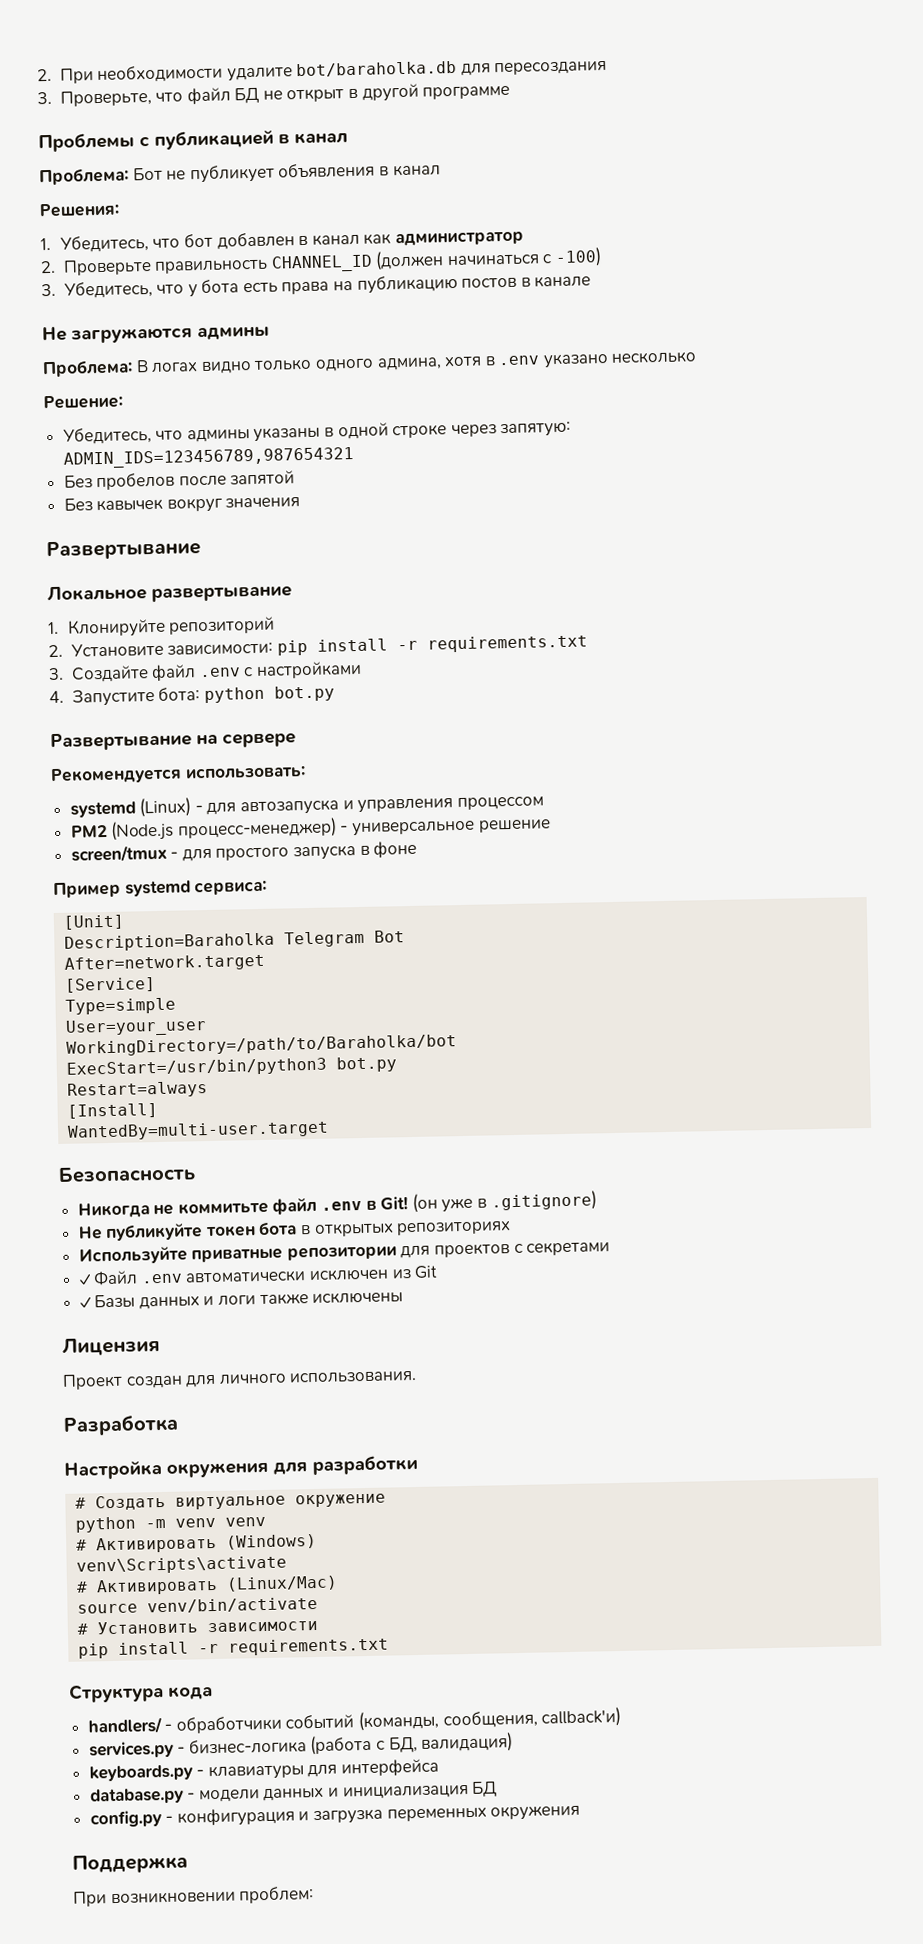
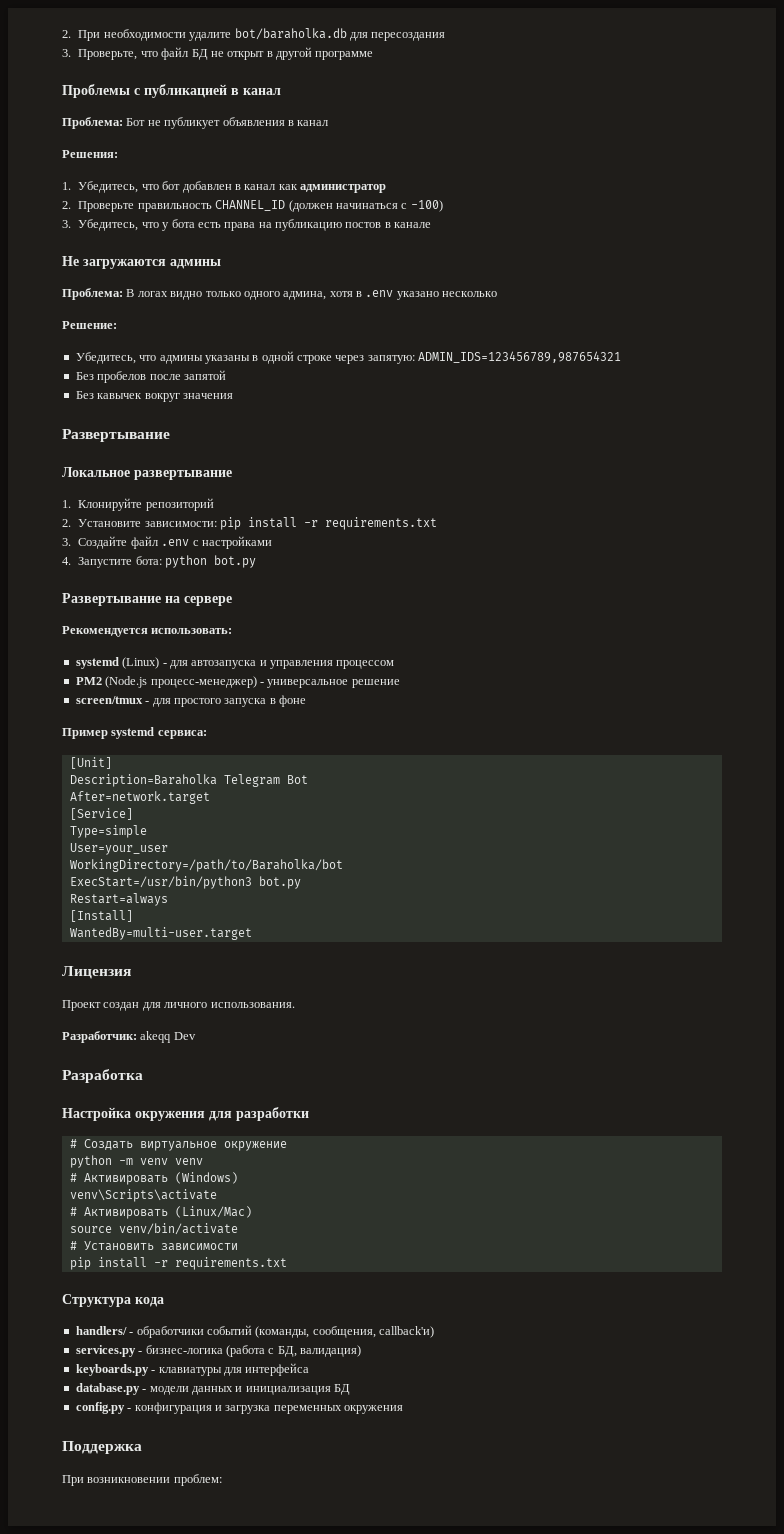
[58,1165,196,1183] [77,1190,597,1219] [77,1221,512,1242] [78,1241,611,1265] [78,1265,439,1286] [79,1291,404,1310] // Безопасность // Никогда не коммитьте файл .env в Git! (он уже в .gitignore) // Не публикуйте токен бота в открытых репозиториях // Используйте приватные репозитории для проектов с секретами // ✓ Файл .env автоматически исключен из Git // ✓ Базы данных и логи также исключены -> (252, 933) none
(418, 1377) none -> [62,1031,196,1043] // Разработчик: akeqq Dev

